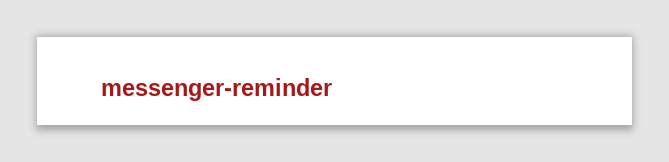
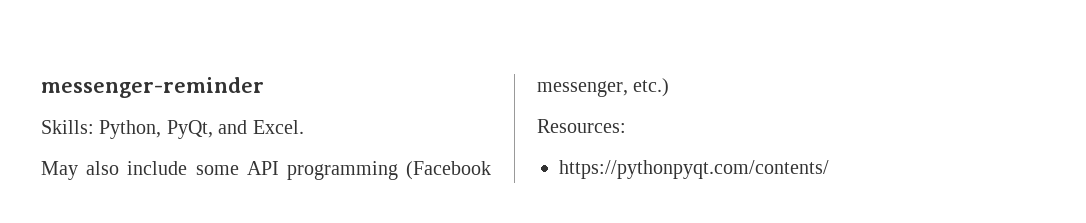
(332, 89) none -> [41,120,304,139] [41,161,491,180] [537,78,670,97] [537,119,626,133] [559,160,829,179] // Skills: Python, PyQt, and Excel. // May also include some API programming (Facebook messenger, etc.) // Resources: // https://pythonpyqt.com/contents/

